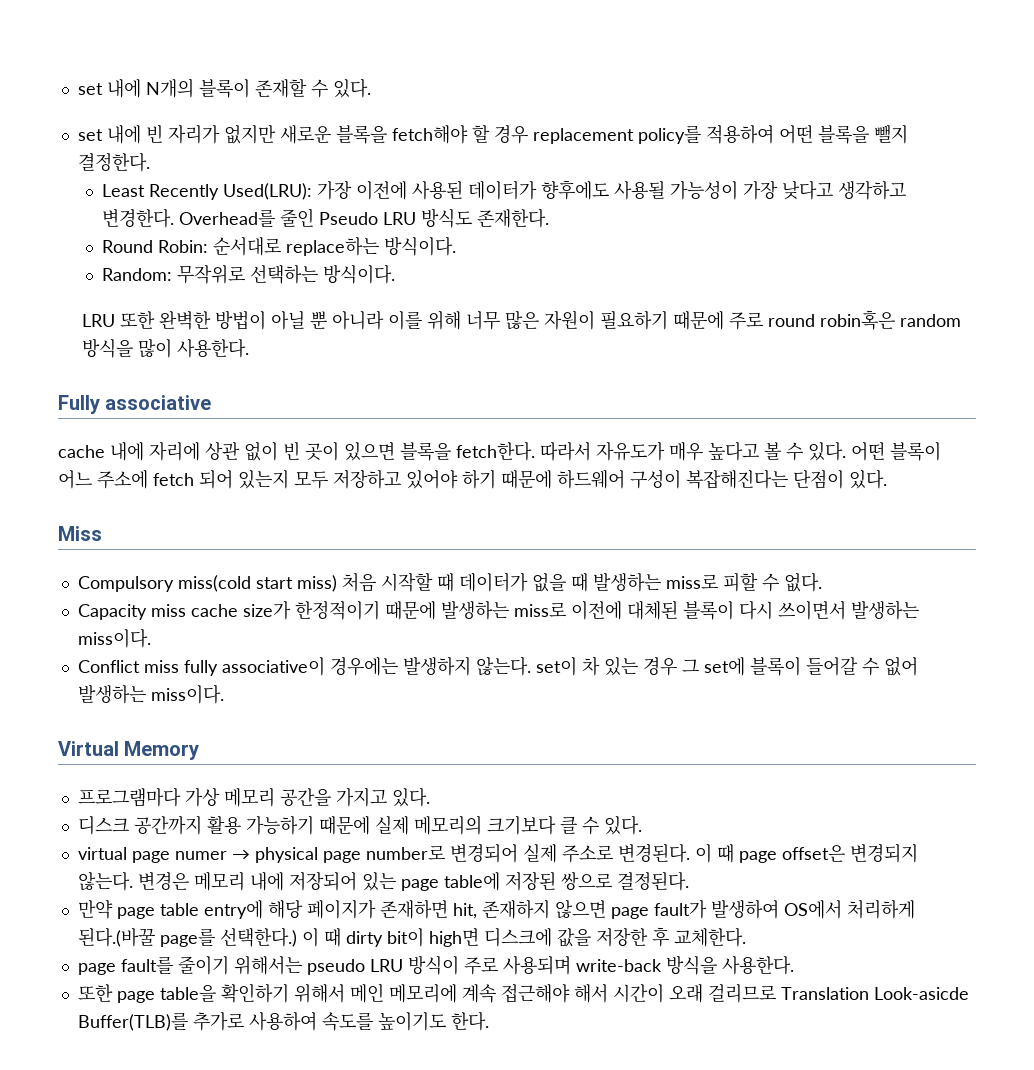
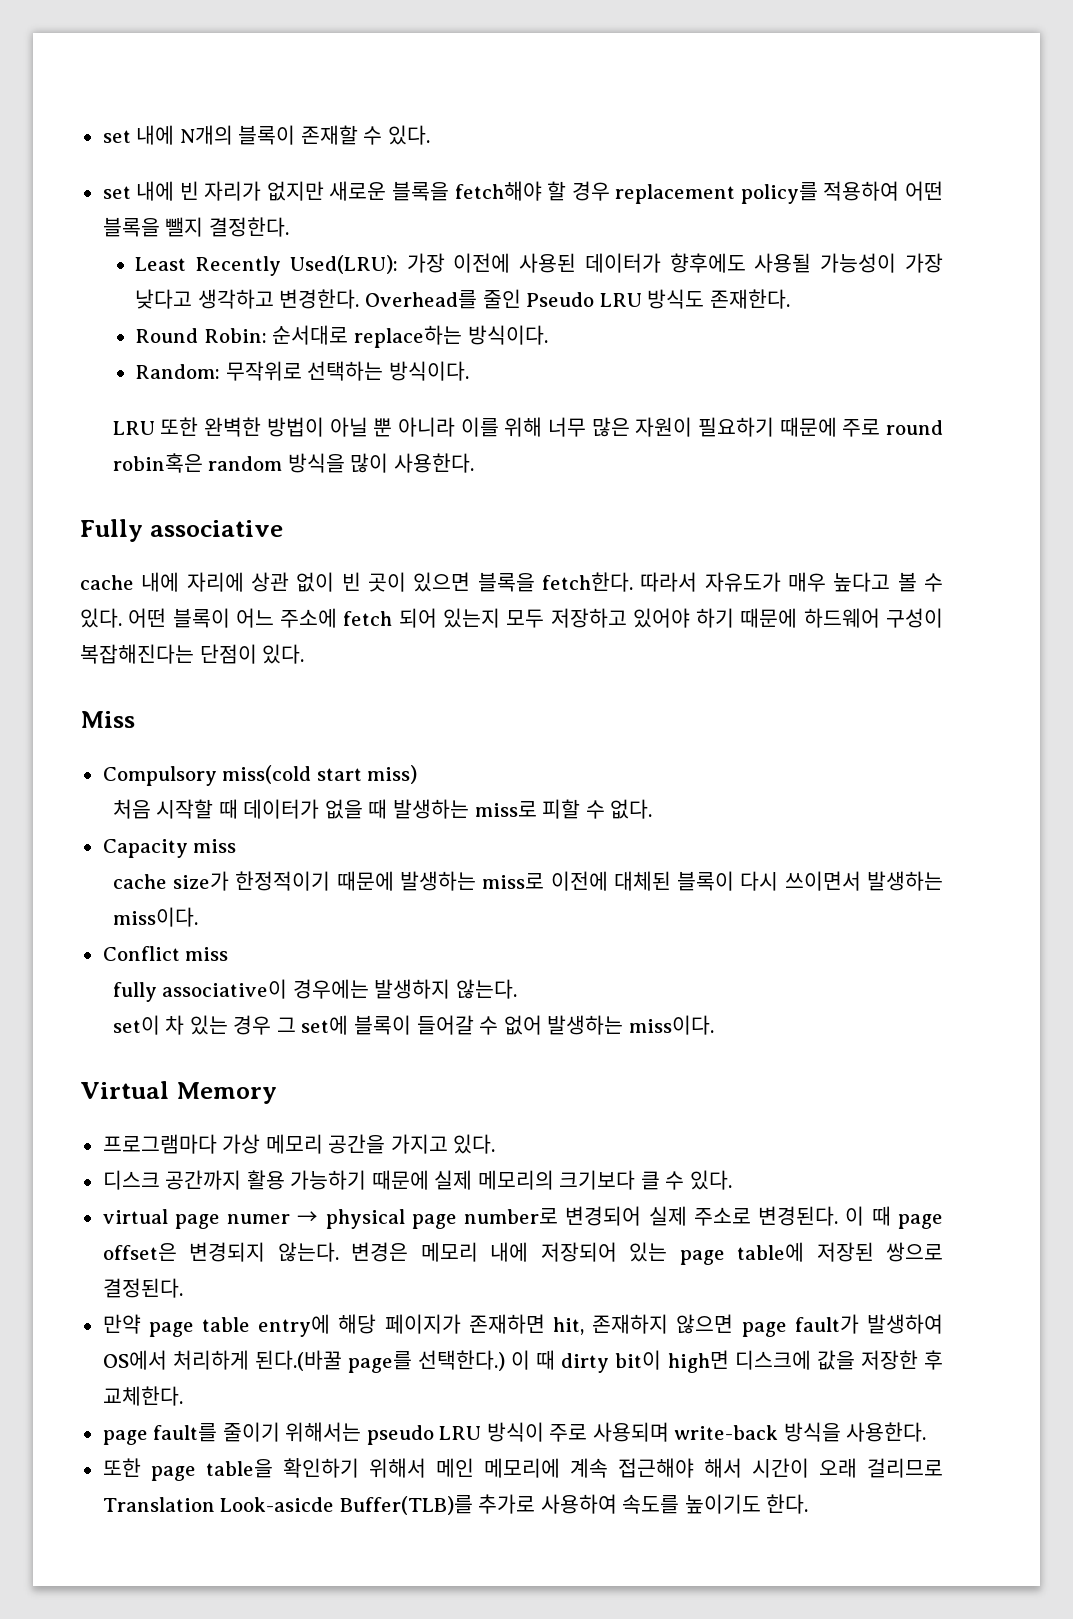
(337, 583) none -> (418, 774) //
(186, 610) none -> (237, 846) //
(179, 666) none -> (229, 954) //
(531, 666) none -> (517, 989) //

